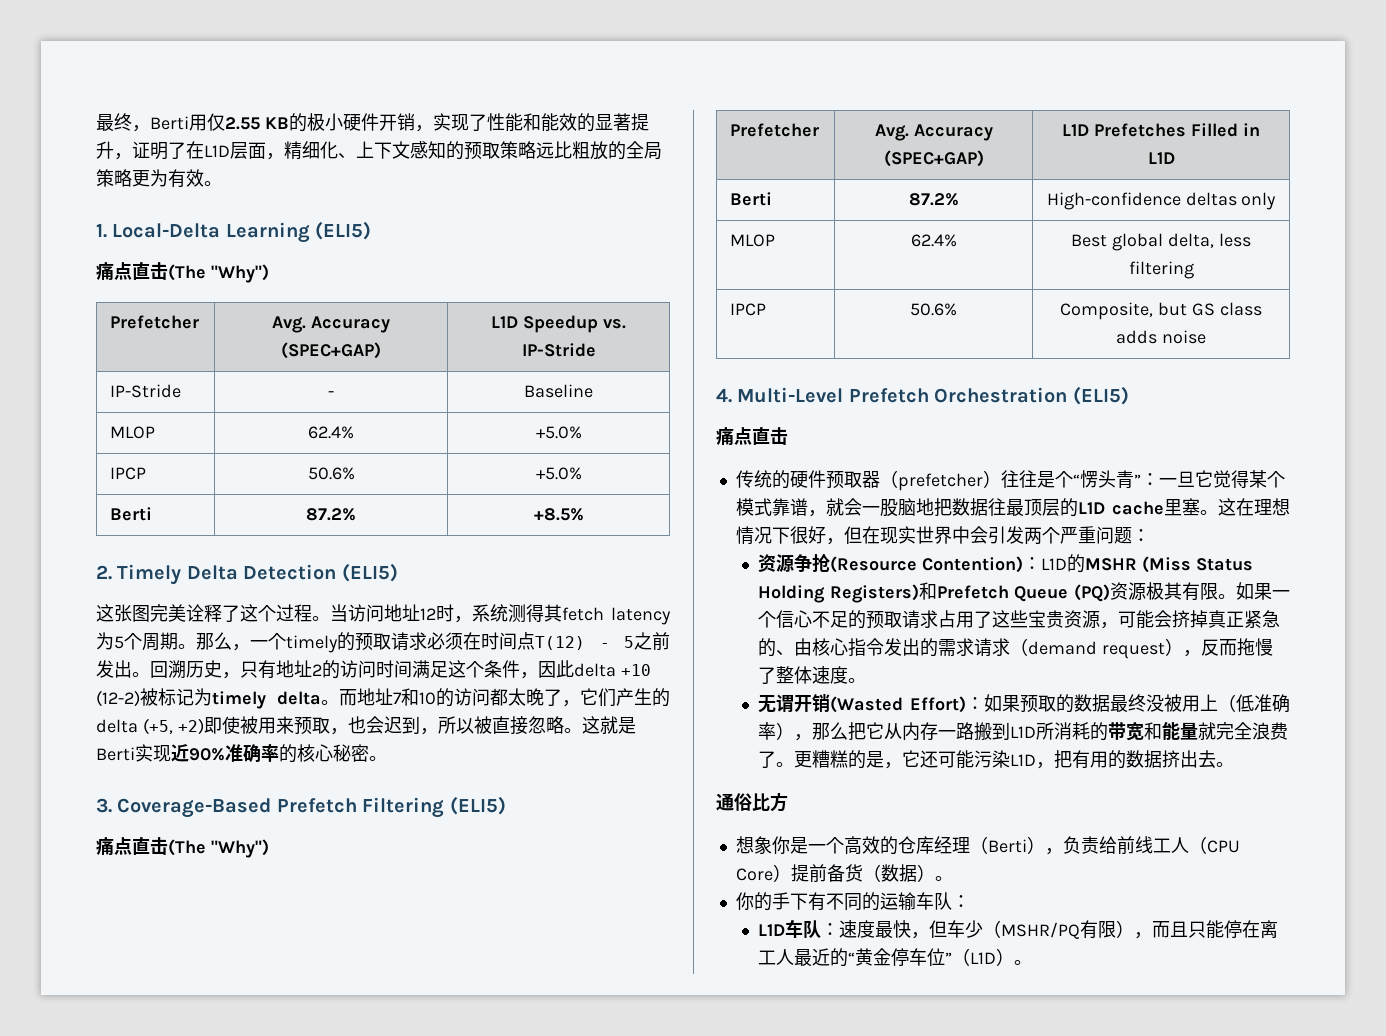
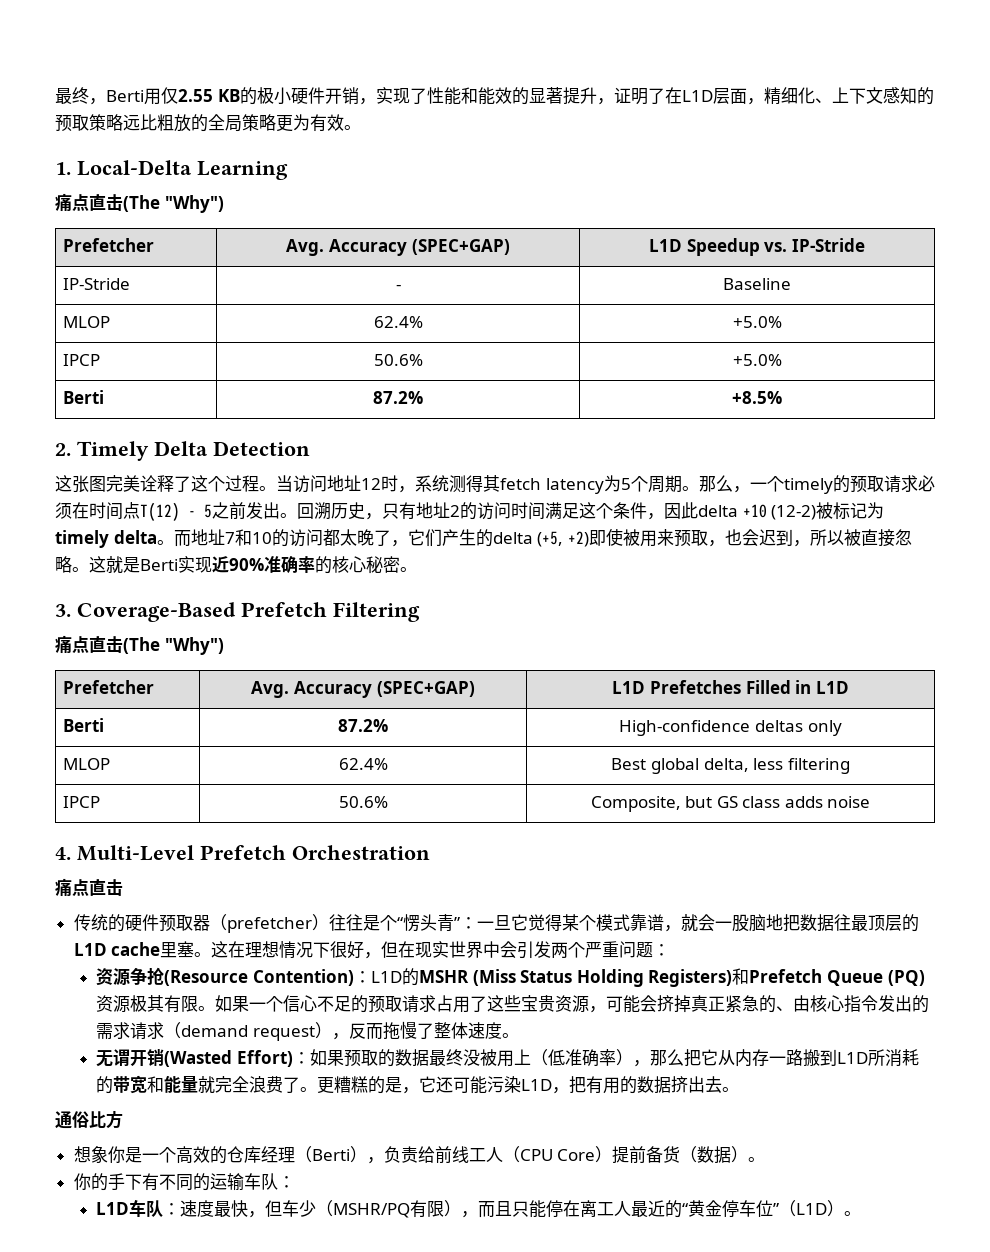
[315,221,372,240] (ELI5) -> (288, 170) none
[341,563,398,582] (ELI5) -> (310, 448) none
[449,796,506,815] (ELI5) -> (420, 612) none
[1072,386,1129,405] (ELI5) -> (430, 852) none

